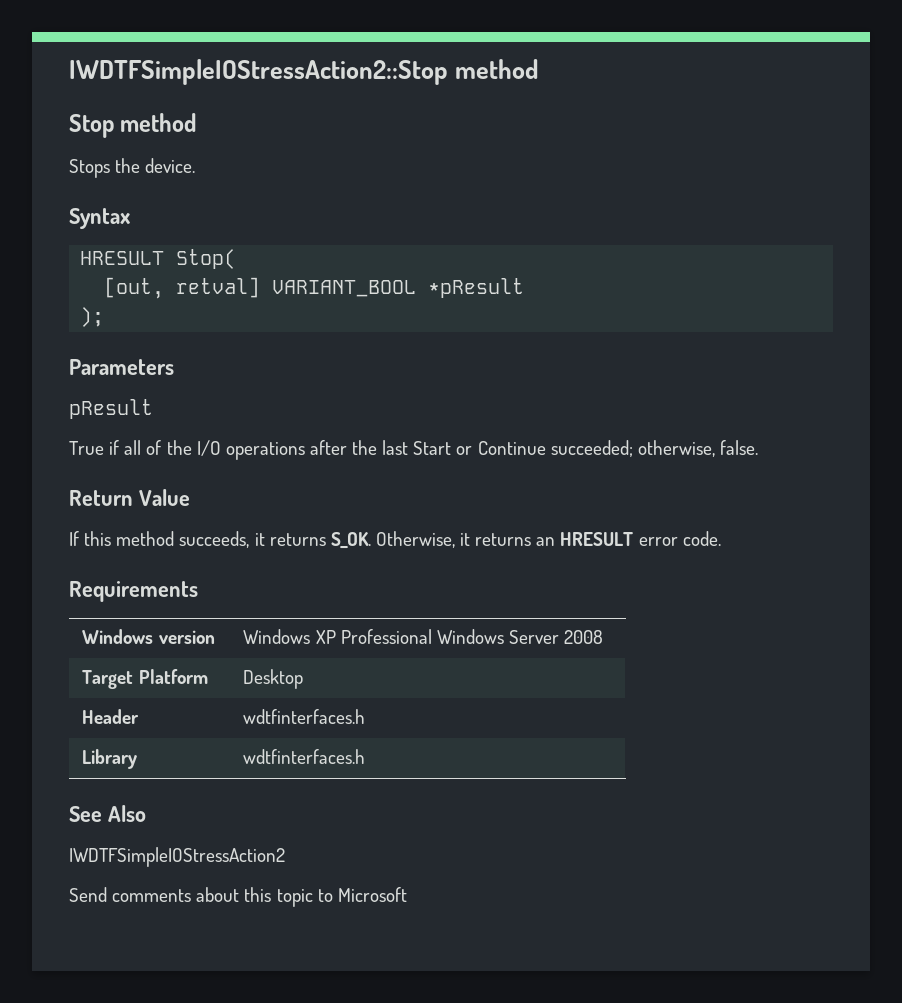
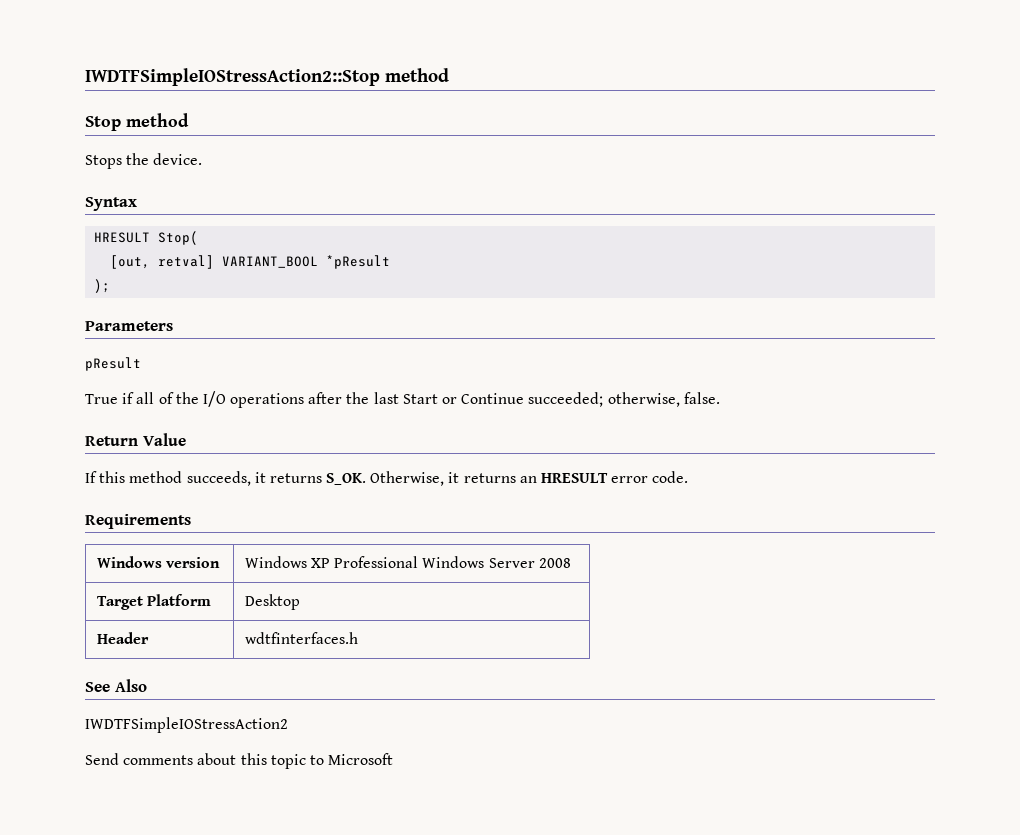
[82,749,138,769] [243,749,366,764] // Library | wdtfinterfaces.h -> (358, 638) none

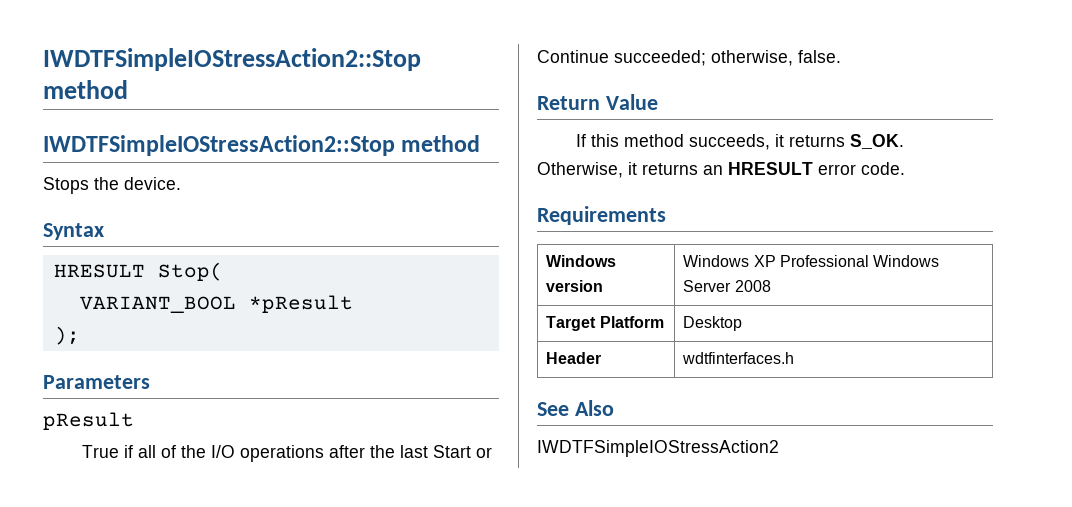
[85,68,450,86] [85,116,121,131] IWDTFSimpleIOStressAction2::Stop method // Stop -> [43,48,421,71] [43,80,128,99] [43,135,395,156] IWDTFSimpleIOStressAction2::Stop method // IWDTFSimpleIOStressAction2::Stop
[110,255,215,269] [out, retval] -> (223, 271) none
[85,753,394,769] // Send comments about this topic to Microsoft -> (779, 448) none

